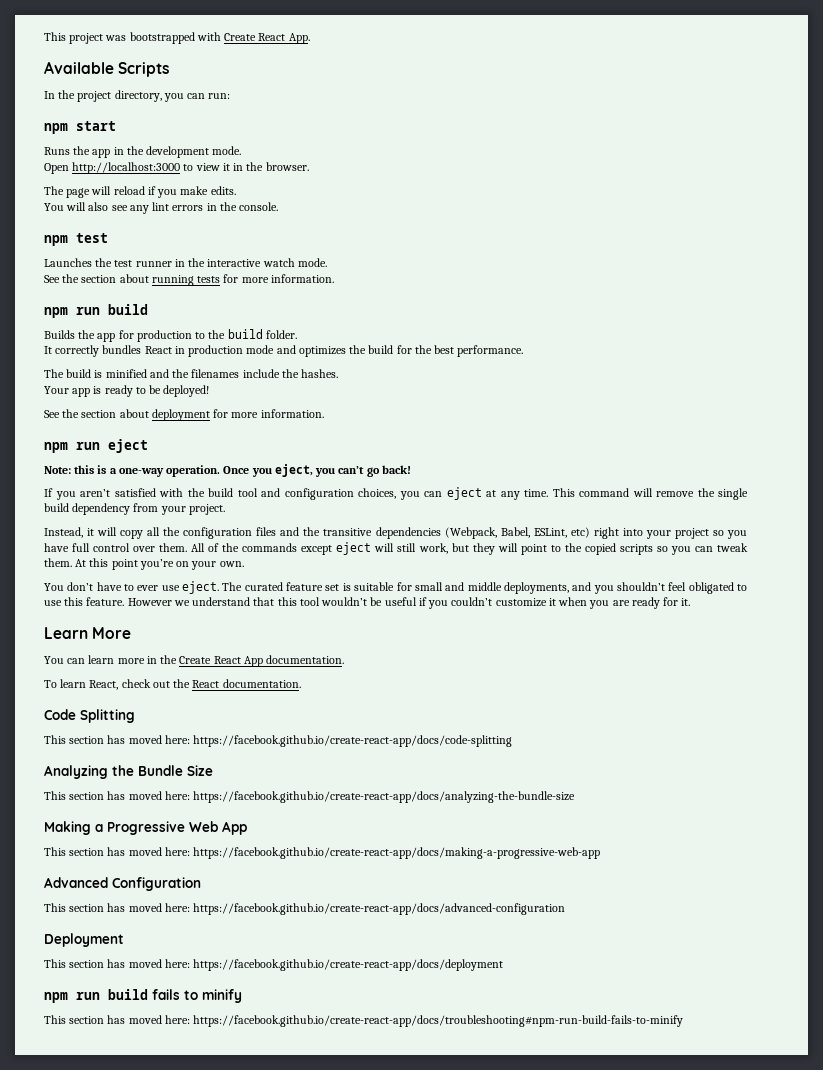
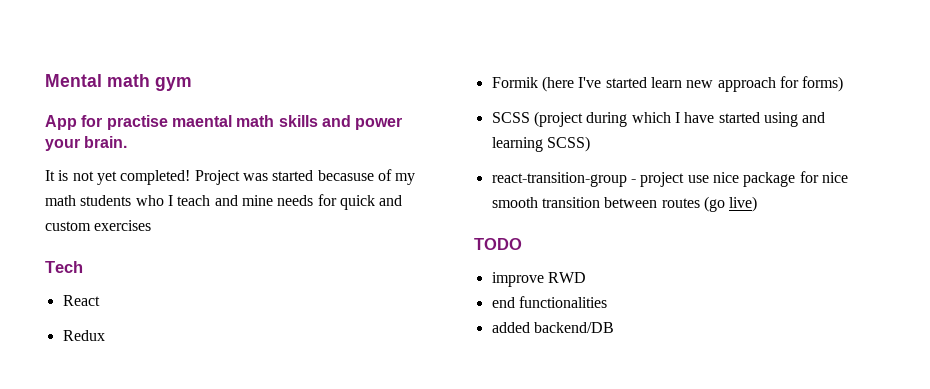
[44,32,310,44] [44,61,170,77] [44,90,231,102] [44,121,116,134] [44,146,242,158] [44,162,309,174] [44,186,236,198] [44,202,279,214] [44,233,108,246] [44,258,327,267] [44,274,334,286] [44,304,148,318] [44,329,297,342] [44,345,524,357] [44,369,339,378] [44,385,210,397] [44,409,324,421] [44,439,148,453] [44,464,411,477] [44,487,748,500] [44,503,225,515] [44,527,747,539] [44,542,748,555] [44,558,244,570] [44,581,747,594] [44,597,691,609] [44,627,132,639] [44,655,345,667] [44,679,301,690] [44,709,135,723] [44,735,513,747] [44,765,213,779] [44,791,576,803] [44,821,247,835] [44,847,601,859] [44,877,201,891] [44,903,566,915] [44,933,124,947] [44,959,504,971] [44,989,242,1003] [44,1015,684,1027] This project was bootstrapped with Create React App. // Available Scripts // In the project directory, you can run: // npm start // Runs the app in the development mode. // Open http://localhost:3000 to view it in the browser. // The page will reload if you make edits. // You will also see any lint errors in the console. // npm test // Launches the test runner in the interactive watch mode. // See the section about running tests for more information. // npm run build // Builds the app for production to the build folder. // It correctly bundles React in production mode and optimizes the build for the best performance. // The build is minified and the filenames include the hashes. // Your app is ready to be deployed! // See the section about deployment for more information. // npm run eject // Note: this is a one-way operation. Once you eject, you can’t go back! // If you aren’t satisfied with the build tool and configuration choices, you can eject at any time. This command will remove the single build dependency from your project. // Instead, it will copy all the configuration files and the transitive dependencies (Webpack, Babel, ESLint, etc) right into your project so you have full control over them. All of the commands except eject will still work, but they will point to the copied scripts so you can tweak them. At this point you’re on your own. // You don’t have to ever use eject. The curated feature set is suitable for small and middle deployments, and you shouldn’t feel obligated to use this feature. However we understand that this tool wouldn’t be useful if you couldn’t customize it when you are ready for it. // Learn More // You can learn more in the Create React App documentation. // To learn React, check out the React documentation. // Code Splitting // This section has moved here: https://facebook.github.io/create-react-app/docs/code-splitting // Analyzing the Bundle Size // This section has moved here: https://facebook.github.io/create-react-app/docs/analyzing-the-bundle-size // Making a Progressive Web App // This section has moved here: https://facebook.github.io/create-react-app/docs/making-a-progressive-web-app // Advanced Configuration // This section has moved here: https://facebook.github.io/create-react-app/docs/advanced-configuration // Deployment // This section has moved here: https://facebook.github.io/create-react-app/docs/deployment // npm run build fails to minify // This section has moved here: https://facebook.github.io/create-react-app/docs/troubleshooting#npm-run-build-fails-to-minify -> [45,74,192,91] [45,115,403,130] [45,136,128,151] [45,169,416,185] [45,194,403,210] [45,220,152,231] [45,261,83,273] [62,295,100,306] [62,330,105,341] [491,76,844,92] [491,111,826,127] [491,136,590,152] [491,171,848,187] [491,196,758,212] [474,238,522,250] [491,272,586,287] [491,296,607,308] [491,322,614,333] Mental math gym // App for practise maental math skills and power your brain. // It is not yet completed! Project was started becasuse of my math students who I teach and mine needs for quick and custom exercises // Tech // React // Redux // Formik (here I've started learn new approach for forms) // SCSS (project during which I have started using and learning SCSS) // react-transition-group - project use nice package for nice smooth transition between routes (go live) // TODO // improve RWD // end functionalities // added backend/DB

